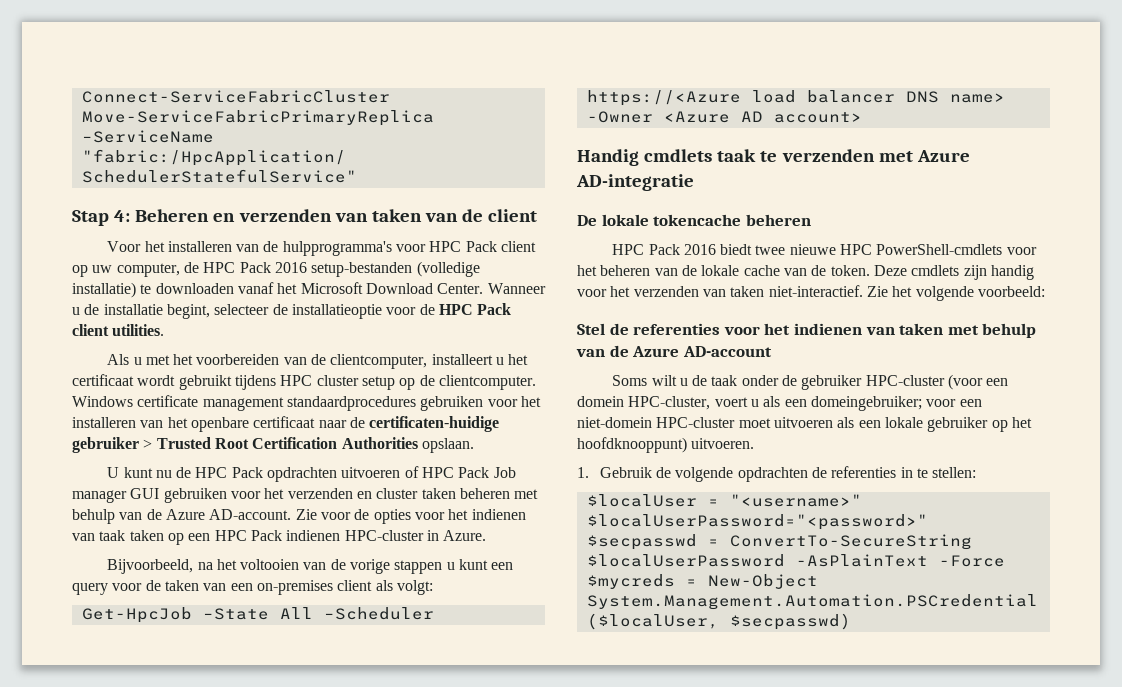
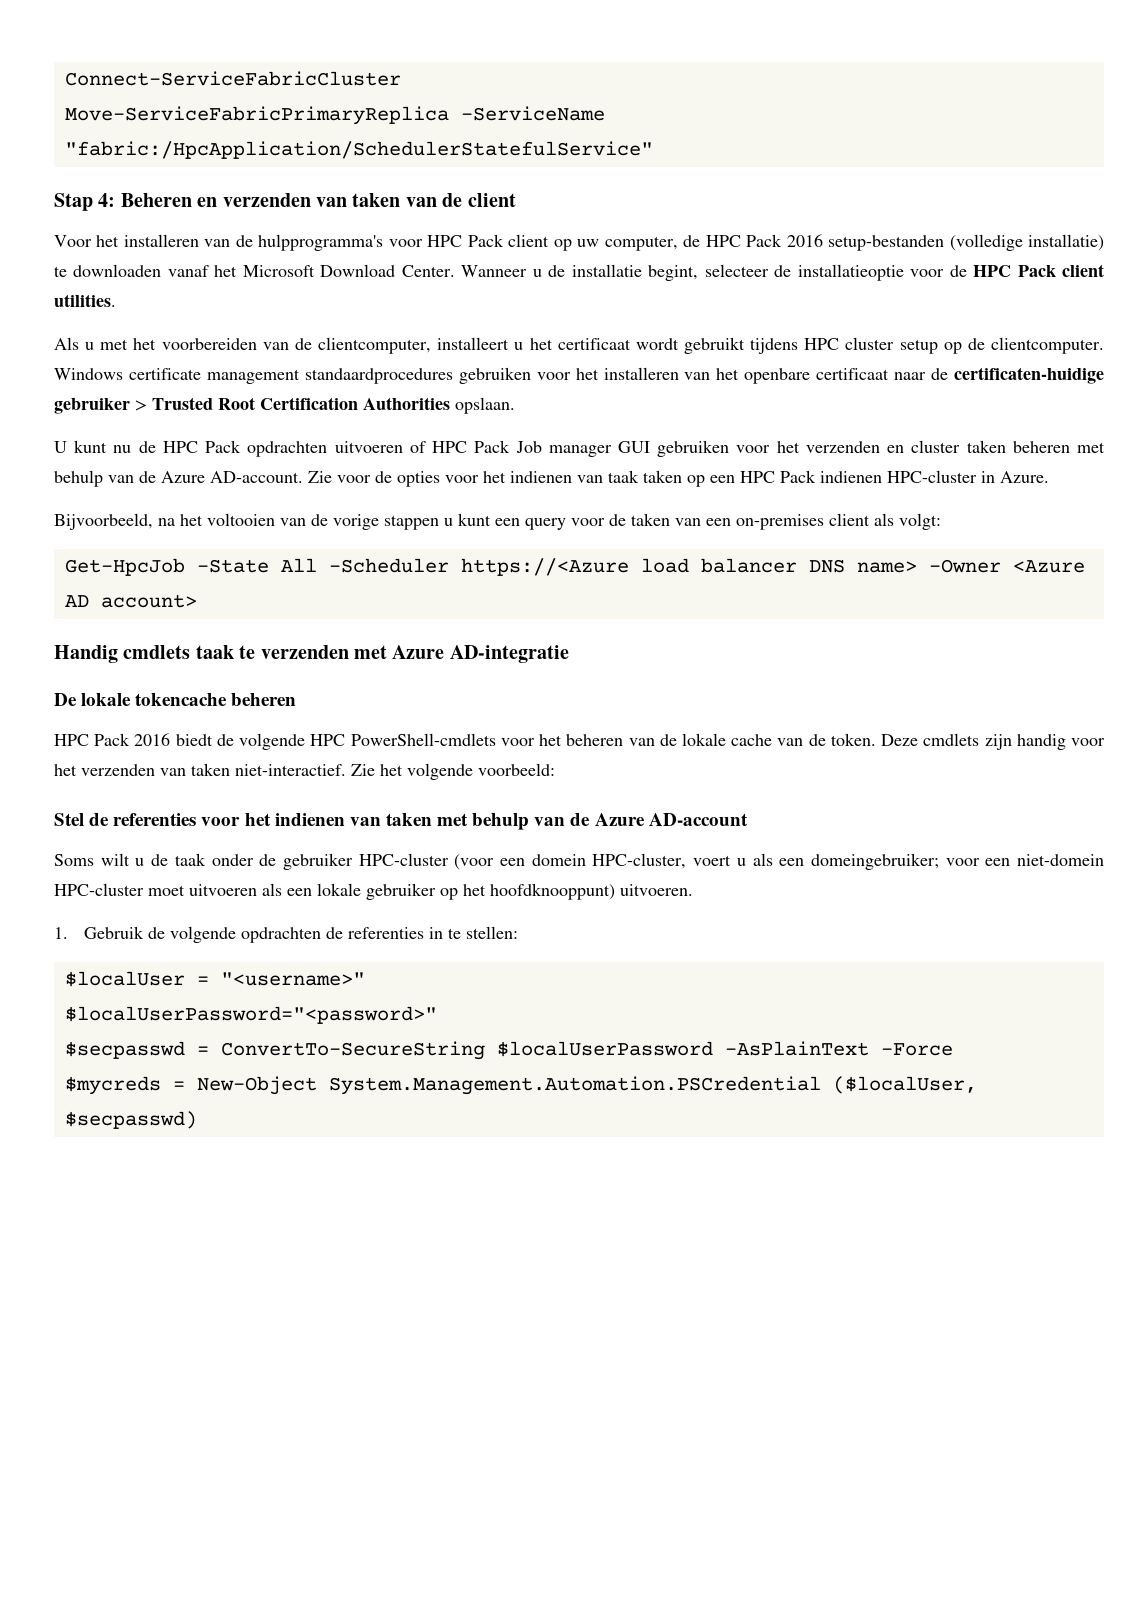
[755,244,836,255] twee nieuwe -> [216,733,306,750] de volgende

